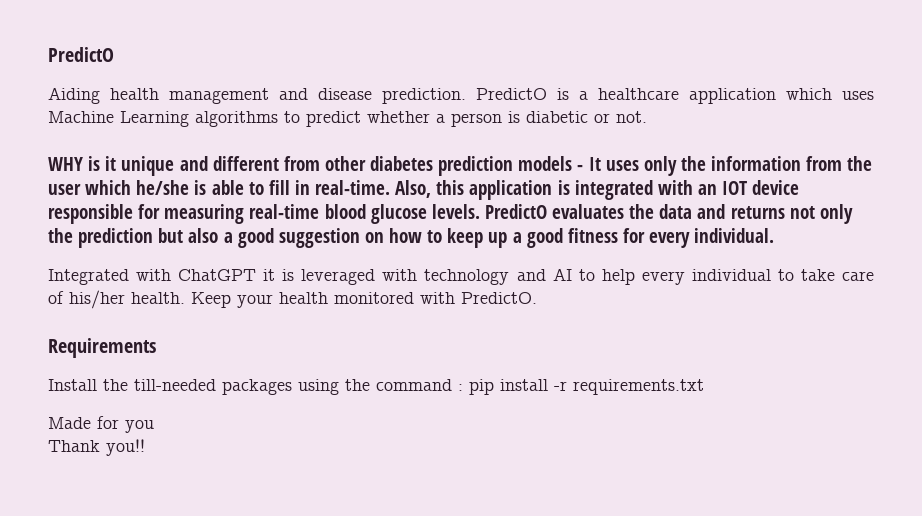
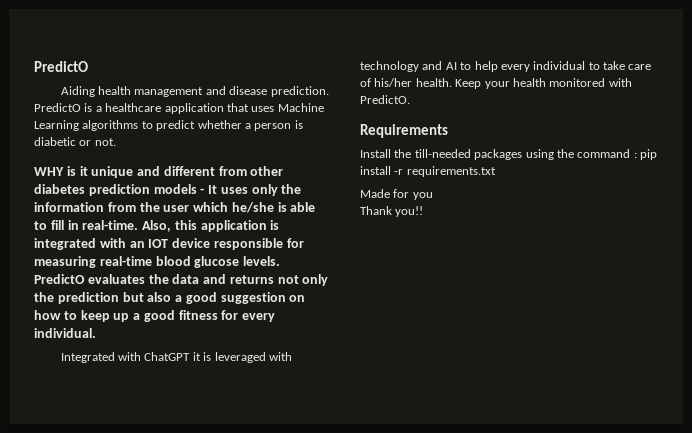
[786,88,832,100] which -> [226,103,249,112] that

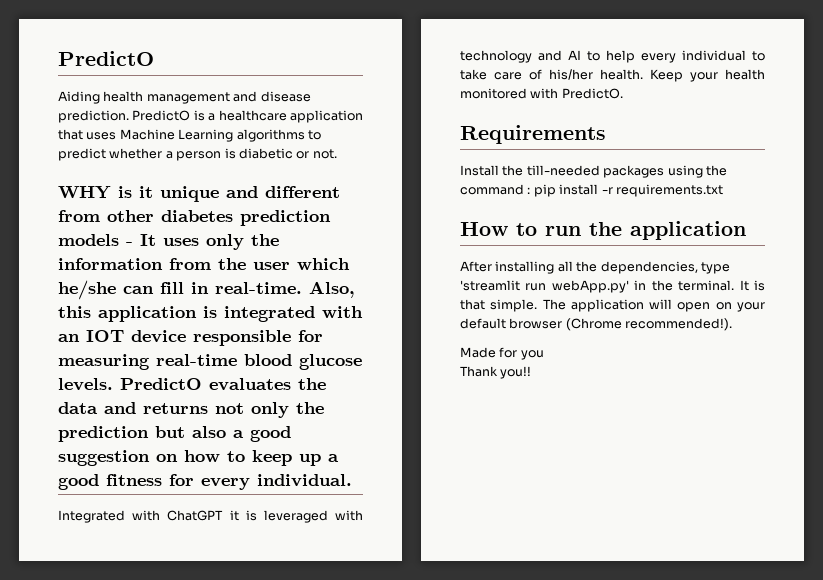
[277,202,316,212] [34,221,47,230] is able to -> [123,286,154,294] can
(496, 171) none -> [460,221,746,240] [460,261,730,274] [460,280,765,293] [460,299,765,312] [460,318,733,331] // How to run the application // After installing all the dependencies, type 'streamlit run webApp.py' in the terminal. It is that simple. The application will open on your default browser (Chrome recommended!).

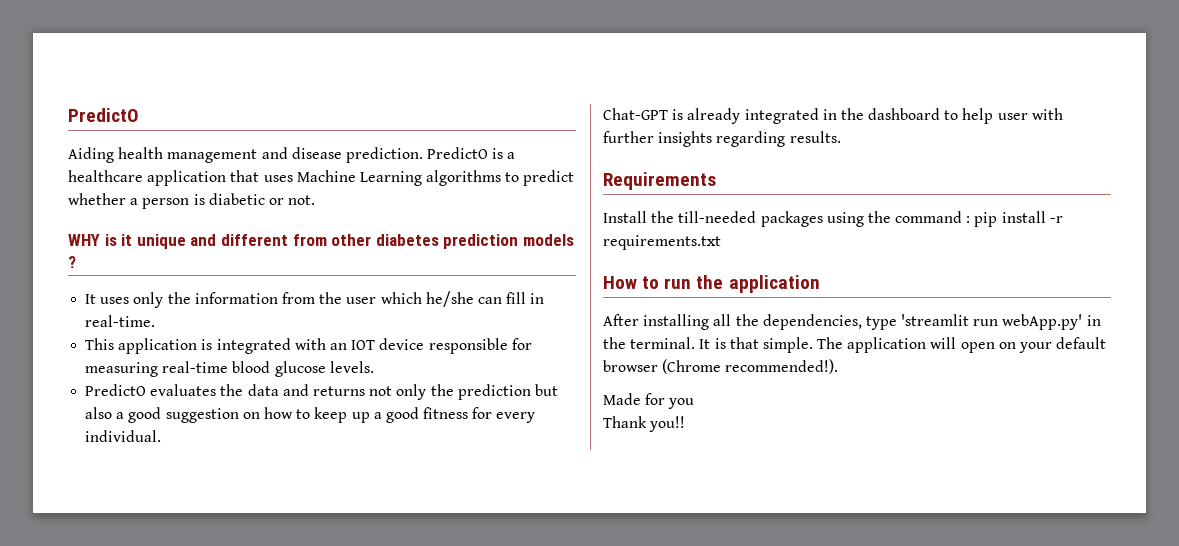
[126,242,133,246] - -> [68,256,76,268] ? //
[309,281,355,298] [58,306,91,318] Also, this -> [85,338,115,350] // This
(113, 384) none -> (374, 367) //
[58,510,363,523] [460,50,765,63] [460,69,765,82] [460,88,623,99] Integrated with ChatGPT it is leveraged with technology and AI to help every individual to take care of his/her health. Keep your health monitored with PredictO. -> [603,108,1063,124] [603,131,841,147] Chat-GPT is already integrated in the dashboard to help user with further insights regarding results.

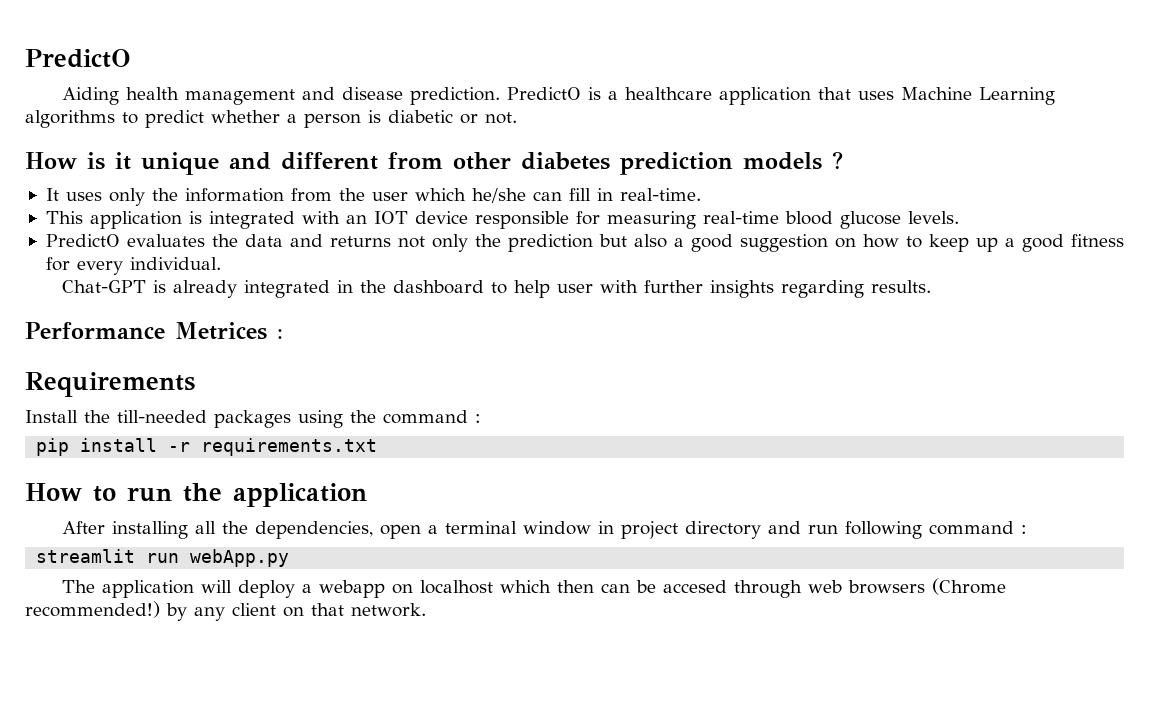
[68,234,100,246] WHY -> [25,152,77,169] How
(841, 137) none -> [25,322,283,340] // Performance Metrices :
(971, 219) none -> (481, 418) //
[865,314,1101,330] [603,337,1107,353] [603,359,839,374] [603,393,695,409] [603,416,686,432] type 'streamlit run webApp.py' in the terminal. It is that simple. The application will open on your default browser (Chrome recommended!). // Made for you // Thank you!! -> [380,521,1028,539] [36,549,290,567] [62,578,1007,598] [25,601,426,621] open a terminal window in project directory and run following command : // streamlit run webApp.py // The application will deploy a webapp on localhost which then can be accesed through web browsers (Chrome recommended!) by any client on that network.

